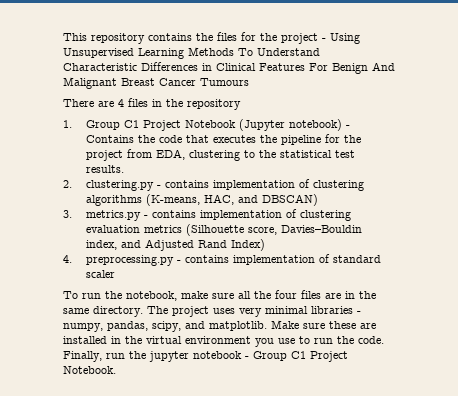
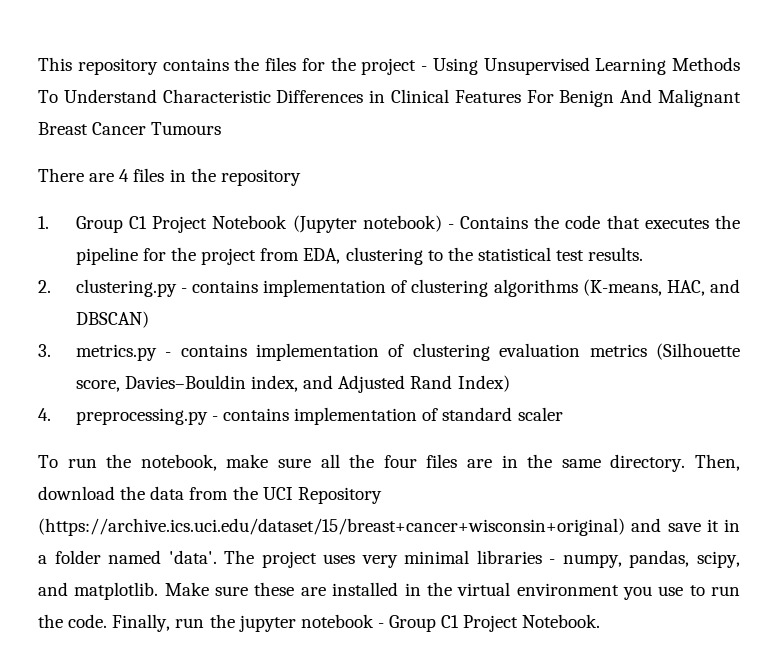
(143, 311) none -> [695,454,741,471] [38,486,382,504] [38,518,740,536] [38,550,217,564] Then, download the data from the UCI Repository (https://archive.ics.uci.edu/dataset/15/breast+cancer+wisconsin+original) and save it in a folder named 'data'.

